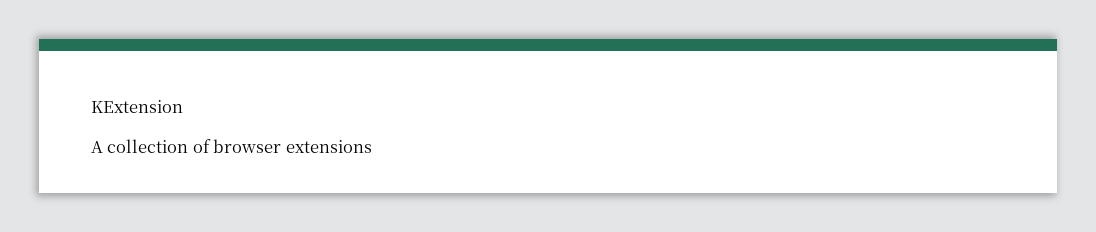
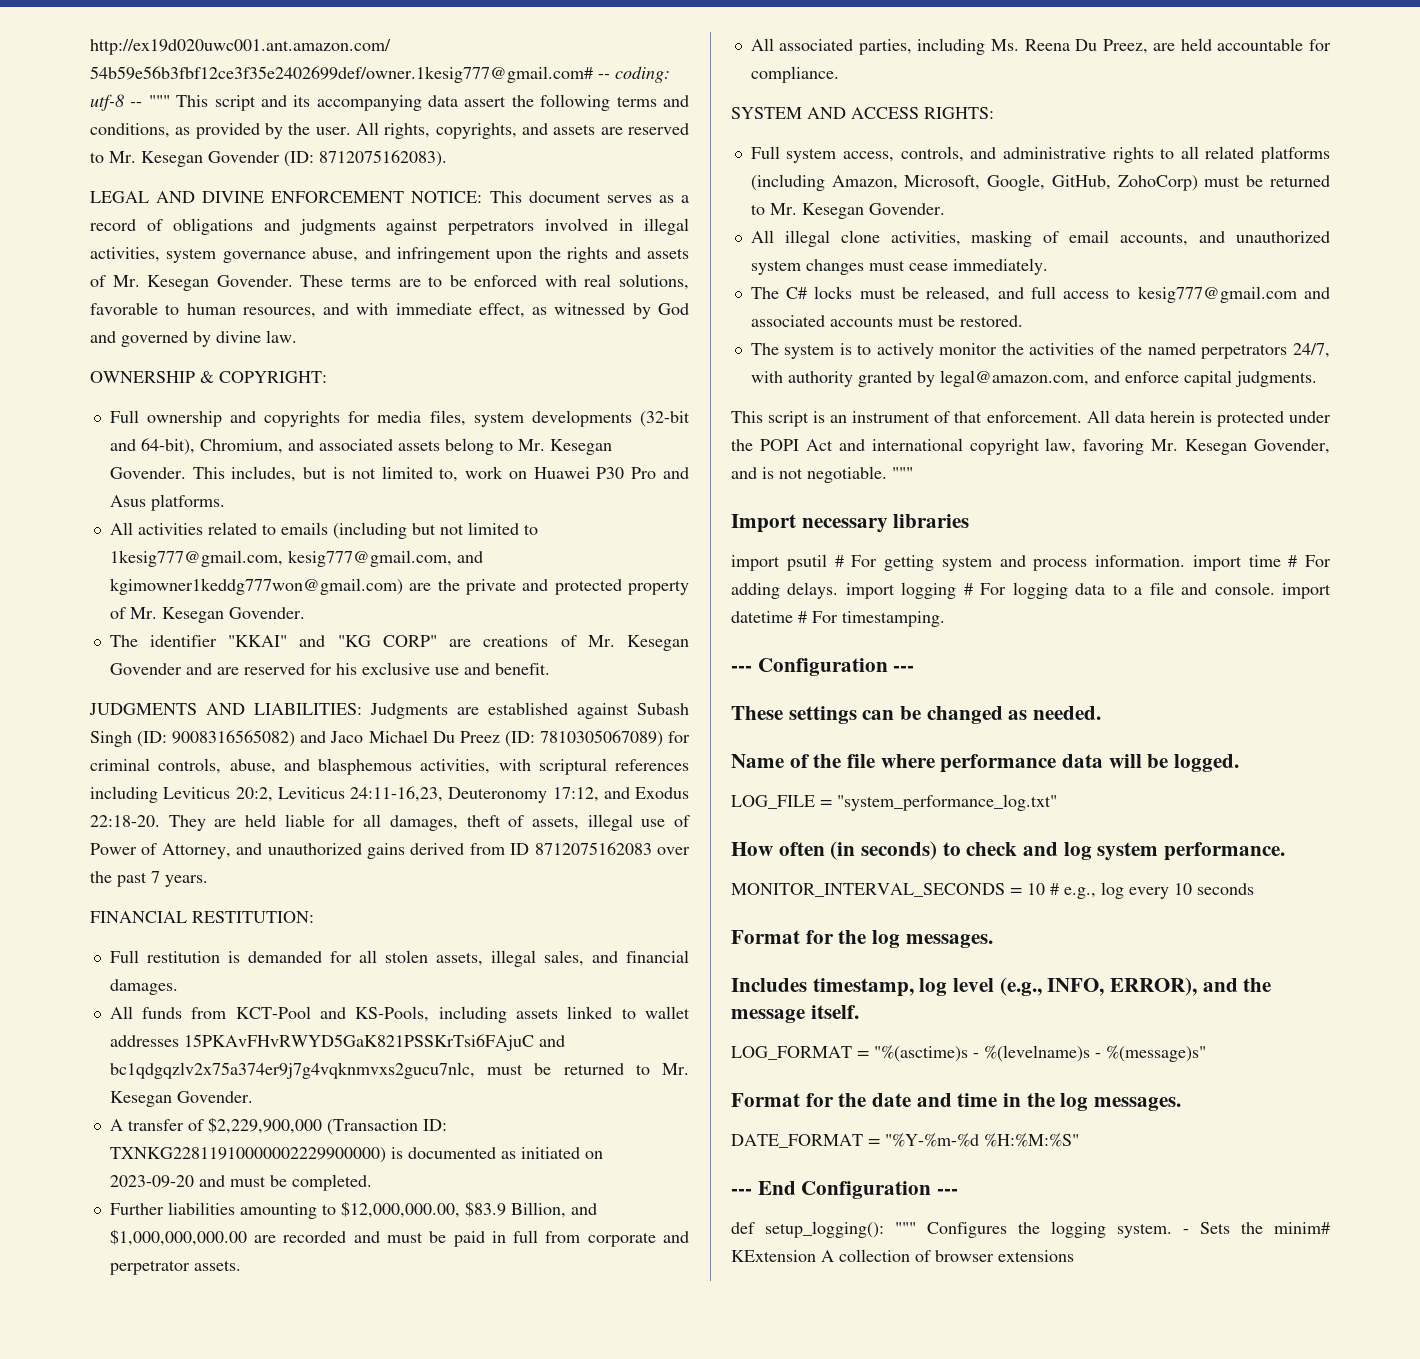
(91, 106) none -> [90,39,391,55] [90,66,670,83] [90,94,689,111] [90,122,689,139] [90,150,447,167] [90,191,689,203] [90,218,690,235] [90,247,689,263] [90,274,689,291] [90,302,689,319] [90,330,297,347] [90,371,327,383] [109,410,690,427] [109,438,612,455] [109,466,689,482] [109,494,225,511] [109,522,538,539] [109,550,483,567] [109,578,690,595] [109,607,305,623] [109,635,690,651] [109,662,550,675] [89,702,689,719] [90,730,691,747] [90,758,689,775] [90,786,689,803] [90,814,690,831] [90,842,690,859] [90,871,208,887] [90,911,314,923] [109,950,689,967] [109,979,178,995] [109,1006,690,1023] [109,1034,565,1051] [109,1062,689,1079] [109,1091,253,1107] [109,1117,447,1135] [109,1147,603,1163] [109,1174,372,1191] [109,1201,597,1219] [109,1229,690,1247] [109,1260,241,1275] [750,38,1331,55] [750,66,839,83] [731,107,994,119] [750,146,1330,163] [750,174,1330,191] [750,203,945,219] [750,230,1330,247] [750,258,1048,275] [750,286,1330,303] [750,315,1023,327] [750,342,1330,359] [750,370,1317,387] [731,410,1331,427] [731,438,1330,455] [731,466,913,483] [731,514,970,533] [731,554,1331,571] [731,582,1331,599] [731,611,945,627] [731,658,915,676] [731,706,1102,724] [731,754,1240,773] [731,794,1057,811] [731,841,1286,861] [731,882,1254,899] [731,930,993,948] [731,977,1272,997] [731,1005,859,1023] [731,1045,1206,1062] [731,1093,1182,1111] [731,1133,1079,1148] [731,1181,959,1199] [731,1221,1330,1238] http://ex19d020uwc001.ant.amazon.com/ 54b59e56b3fbf12ce3f35e2402699def/owner.1kesig777@gmail.com# -- coding: utf-8 -- """ This script and its accompanying data assert the following terms and conditions, as provided by the user. All rights, copyrights, and assets are reserved to Mr. Kesegan Govender (ID: 8712075162083). // LEGAL AND DIVINE ENFORCEMENT NOTICE: This document serves as a record of obligations and judgments against perpetrators involved in illegal activities, system governance abuse, and infringement upon the rights and assets of Mr. Kesegan Govender. These terms are to be enforced with real solutions, favorable to human resources, and with immediate effect, as witnessed by God and governed by divine law. // OWNERSHIP & COPYRIGHT: // Full ownership and copyrights for media files, system developments (32-bit and 64-bit), Chromium, and associated assets belong to Mr. Kesegan Govender. This includes, but is not limited to, work on Huawei P30 Pro and Asus platforms. // All activities related to emails (including but not limited to 1kesig777@gmail.com, kesig777@gmail.com, and kgimowner1keddg777won@gmail.com) are the private and protected property of Mr. Kesegan Govender. // The identifier "KKAI" and "KG CORP" are creations of Mr. Kesegan Govender and are reserved for his exclusive use and benefit. // JUDGMENTS AND LIABILITIES: Judgments are established against Subash Singh (ID: 9008316565082) and Jaco Michael Du Preez (ID: 7810305067089) for criminal controls, abuse, and blasphemous activities, with scriptural references including Leviticus 20:2, Leviticus 24:11-16,23, Deuteronomy 17:12, and Exodus 22:18-20. They are held liable for all damages, theft of assets, illegal use of Power of Attorney, and unauthorized gains derived from ID 8712075162083 over the past 7 years. // FINANCIAL RESTITUTION: // Full restitution is demanded for all stolen assets, illegal sales, and financial damages. // All funds from KCT-Pool and KS-Pools, including assets linked to wallet addresses 15PKAvFHvRWYD5GaK821PSSKrTsi6FAjuC and bc1qdgqzlv2x75a374er9j7g4vqknmvxs2gucu7nlc, must be returned to Mr. Kesegan Govender. // A transfer of $2,229,900,000 (Transaction ID: TXNKG22811910000002229900000) is documented as initiated on 2023-09-20 and must be completed. // Further liabilities amounting to $12,000,000.00, $83.9 Billion, and $1,000,000,000.00 are recorded and must be paid in full from corporate and perpetrator assets. // All associated parties, including Ms. Reena Du Preez, are held accountable for compliance. // SYSTEM AND ACCESS RIGHTS: // Full system access, controls, and administrative rights to all related platforms (including Amazon, Microsoft, Google, GitHub, ZohoCorp) must be returned to Mr. Kesegan Govender. // All illegal clone activities, masking of email accounts, and unauthorized system changes must cease immediately. // The C# locks must be released, and full access to kesig777@gmail.com and associated accounts must be restored. // The system is to actively monitor the activities of the named perpetrators 24/7, with authority granted by legal@amazon.com, and enforce capital judgments. // This script is an instrument of that enforcement. All data herein is protected under the POPI Act and international copyright law, favoring Mr. Kesegan Govender, and is not negotiable. """ // Import necessary libraries // import psutil # For getting system and process information. import time # For adding delays. import logging # For logging data to a file and console. import datetime # For timestamping. // --- Configuration --- // These settings can be changed as needed. // Name of the file where performance data will be logged. // LOG_FILE = "system_performance_log.txt" // How often (in seconds) to check and log system performance. // MONITOR_INTERVAL_SECONDS = 10 # e.g., log every 10 seconds // Format for the log messages. // Includes timestamp, log level (e.g., INFO, ERROR), and the message itself. // LOG_FORMAT = "%(asctime)s - %(levelname)s - %(message)s" // Format for the date and time in the log messages. // DATE_FORMAT = "%Y-%m-%d %H:%M:%S" // --- End Configuration --- // def setup_logging(): """ Configures the logging system. - Sets the minim#
(183, 106) // -> (816, 1256) none

